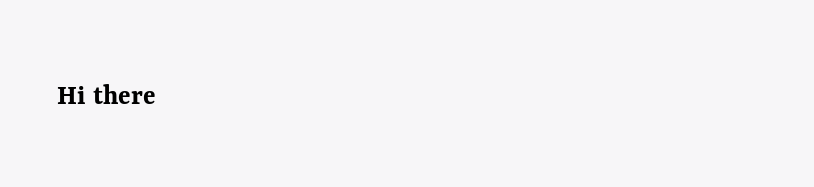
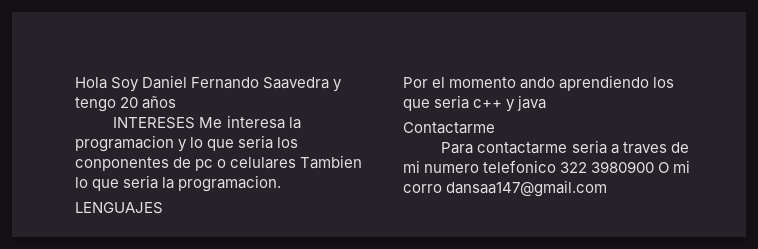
[57,84,156,104] Hi there -> [75,75,343,92] [75,96,177,112] [113,115,301,129] [75,135,299,152] [75,155,363,171] [75,175,282,192] [75,202,163,214] [403,75,675,91] [403,95,547,112] [403,122,495,134] [441,140,689,154] [403,160,691,173] [403,180,608,197] Hola Soy Daniel Fernando Saavedra y tengo 20 años // INTERESES Me interesa la programacion y lo que seria los conponentes de pc o celulares Tambien lo que seria la programacion. // LENGUAJES // Por el momento ando aprendiendo los que seria c++ y java // Contactarme // Para contactarme seria a traves de mi numero telefonico 322 3980900 O mi corro dansaa147@gmail.com

